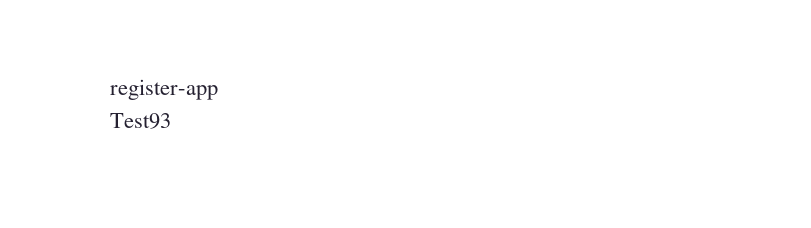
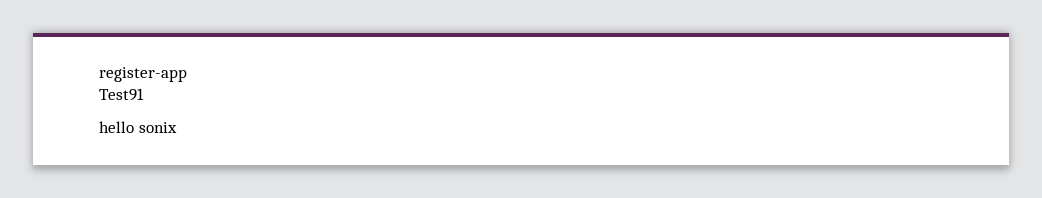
[110,113,171,129] Test93 -> [99,88,144,101] [99,121,177,133] Test91 // hello sonix

